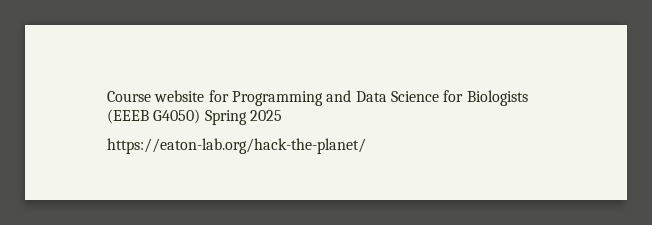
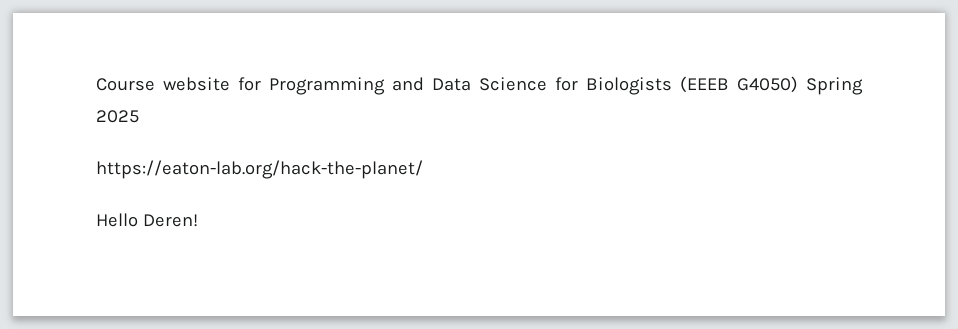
(366, 146) none -> [96,213,198,227] // Hello Deren!

